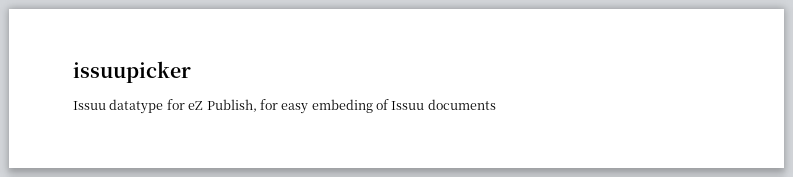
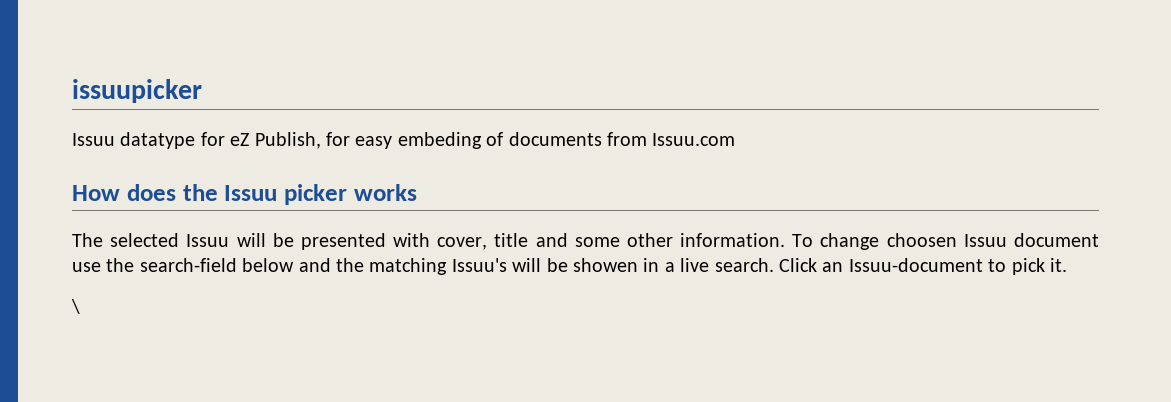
[391,99,496,110] Issuu documents -> [508,132,736,146] [72,184,417,205] [72,233,1099,250] [72,258,1067,275] [71,299,80,314] documents from Issuu.com // How does the Issuu picker works // The selected Issuu will be presented with cover, title and some other information. To change choosen Issuu document use the search-field below and the matching Issuu's will be showen in a live search. Click an Issuu-document to pick it. // \

